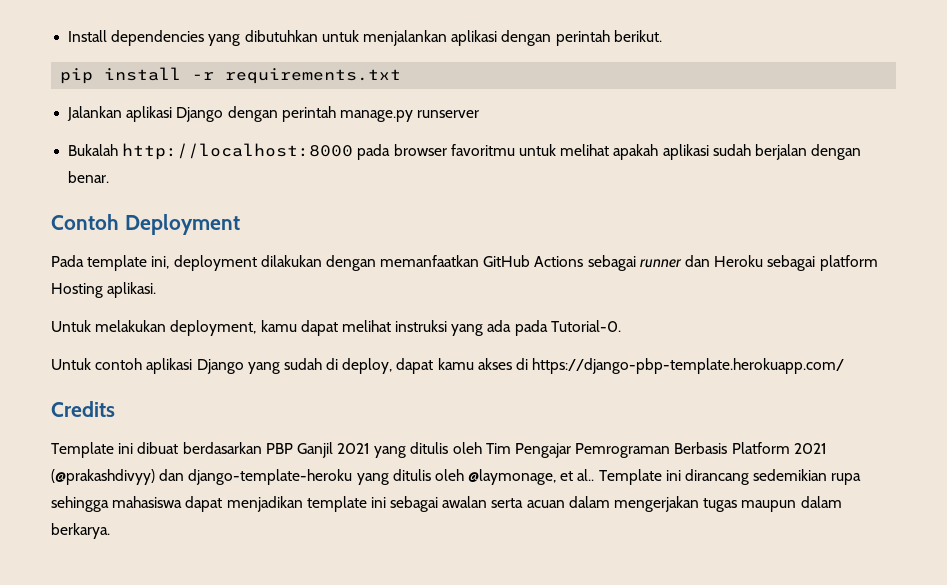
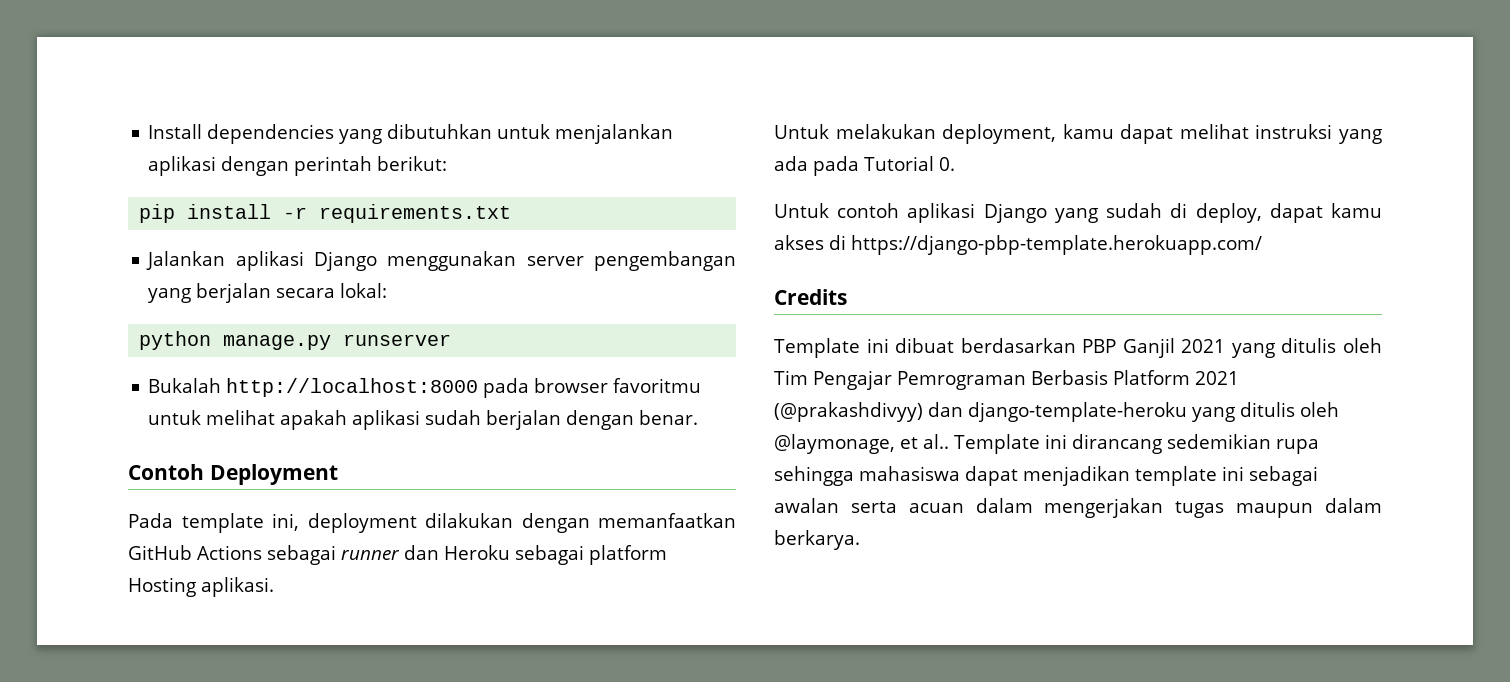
[613,30,662,42] berikut. -> [377,156,448,171] berikut:
[227,106,336,122] dengan perintah -> [387,251,736,271] [148,283,388,303] [139,331,212,350] menggunakan server pengembangan yang berjalan secara lokal: // python
[550,320,621,332] Tutorial-0. -> [864,156,955,171] Tutorial 0.

